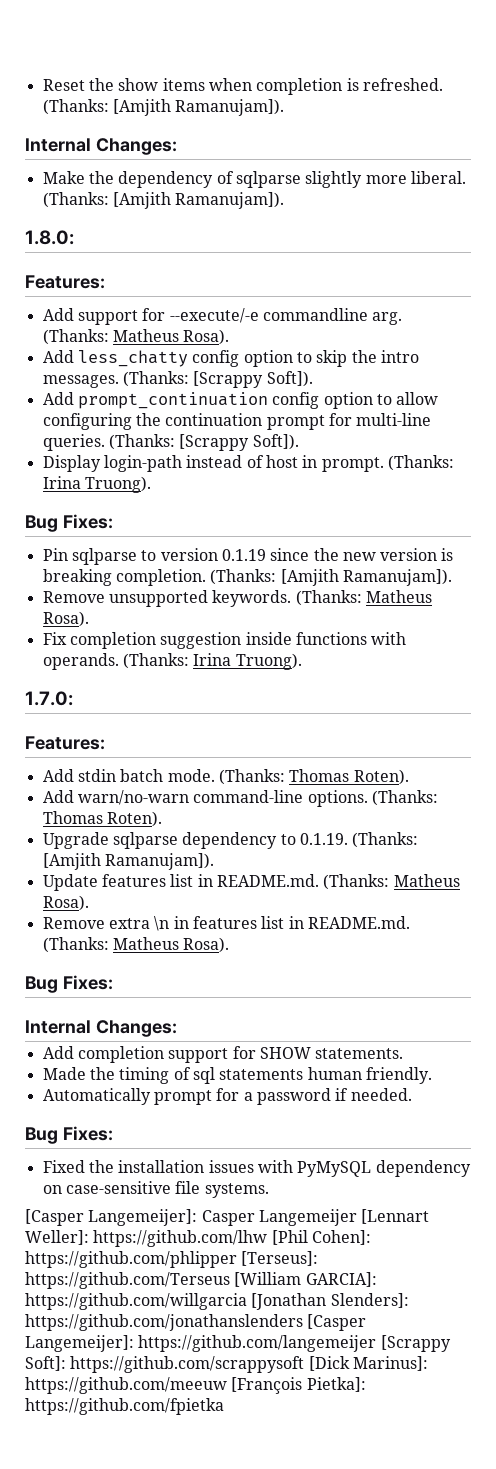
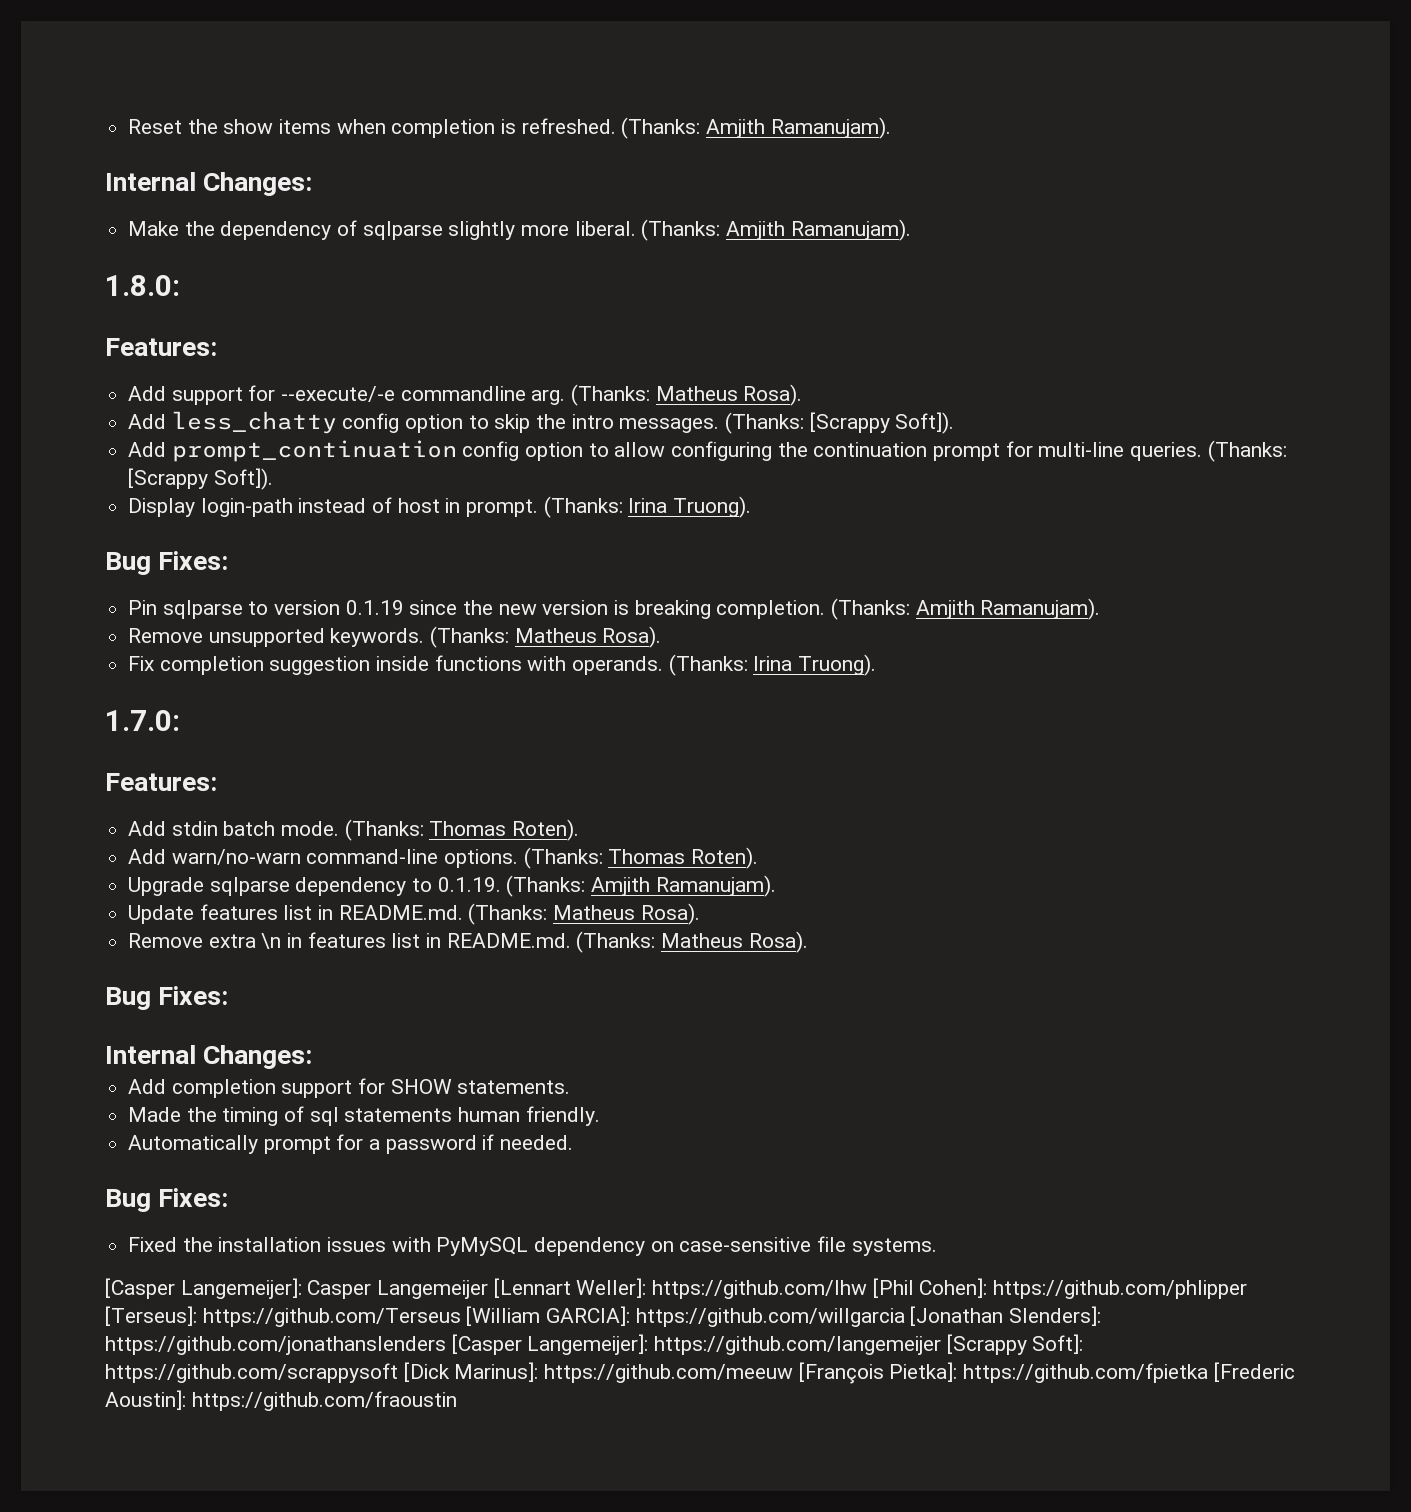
[112,99,285,116] [Amjith Ramanujam]). -> [706,117,891,139] Amjith Ramanujam).
[112,192,285,209] [Amjith Ramanujam]). -> [726,219,911,241] Amjith Ramanujam).
[280,569,452,586] [Amjith Ramanujam]). -> [915,598,1101,620] Amjith Ramanujam).
[42,853,214,870] [Amjith Ramanujam]). -> [591,875,776,897] Amjith Ramanujam).
(224, 1406) none -> [1213,1362,1295,1382] [105,1390,457,1411] [Frederic Aoustin]: https://github.com/fraoustin

